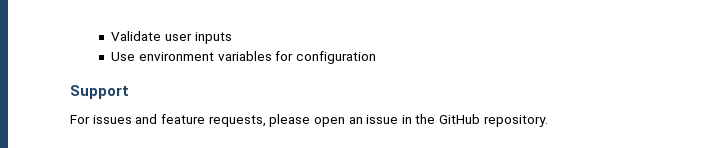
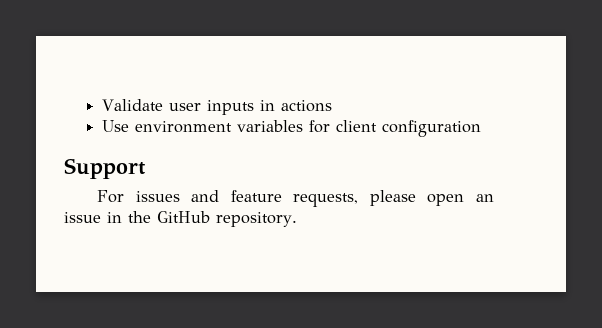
(232, 38) none -> [260,100,333,112] in actions
(294, 56) none -> [336,120,378,132] client

